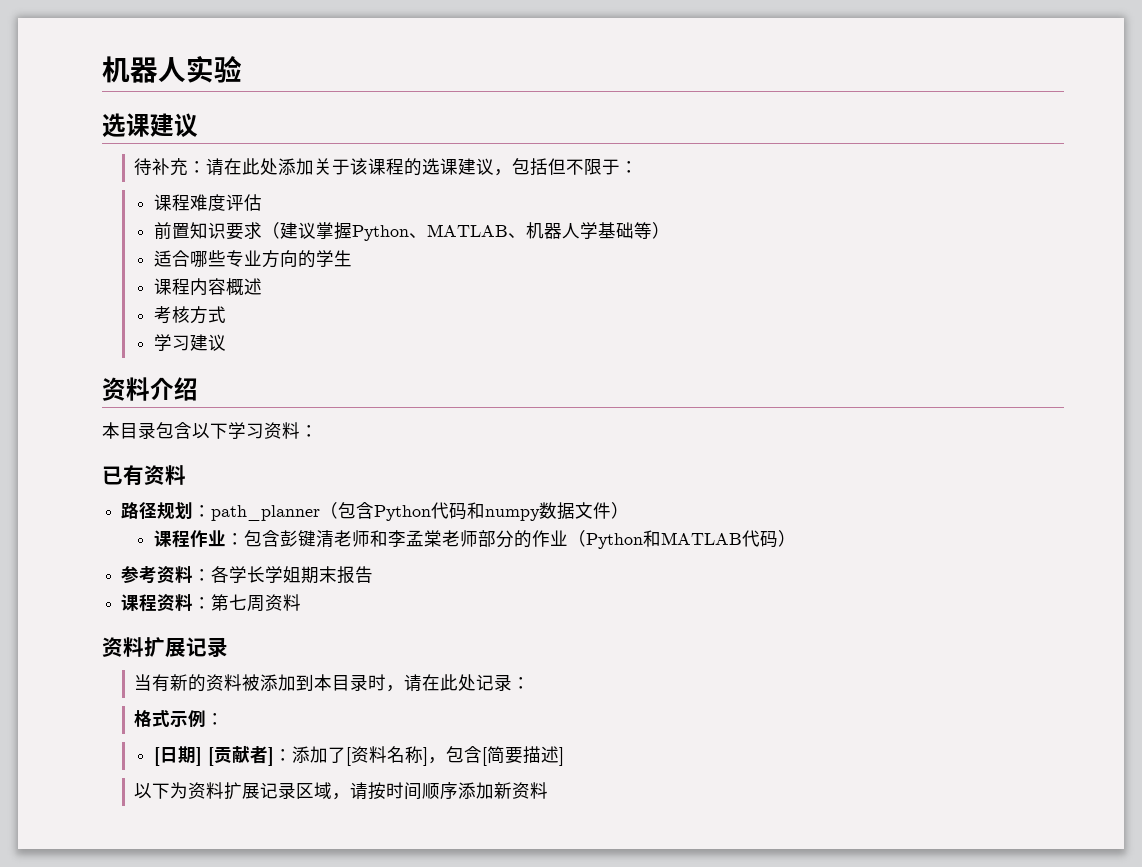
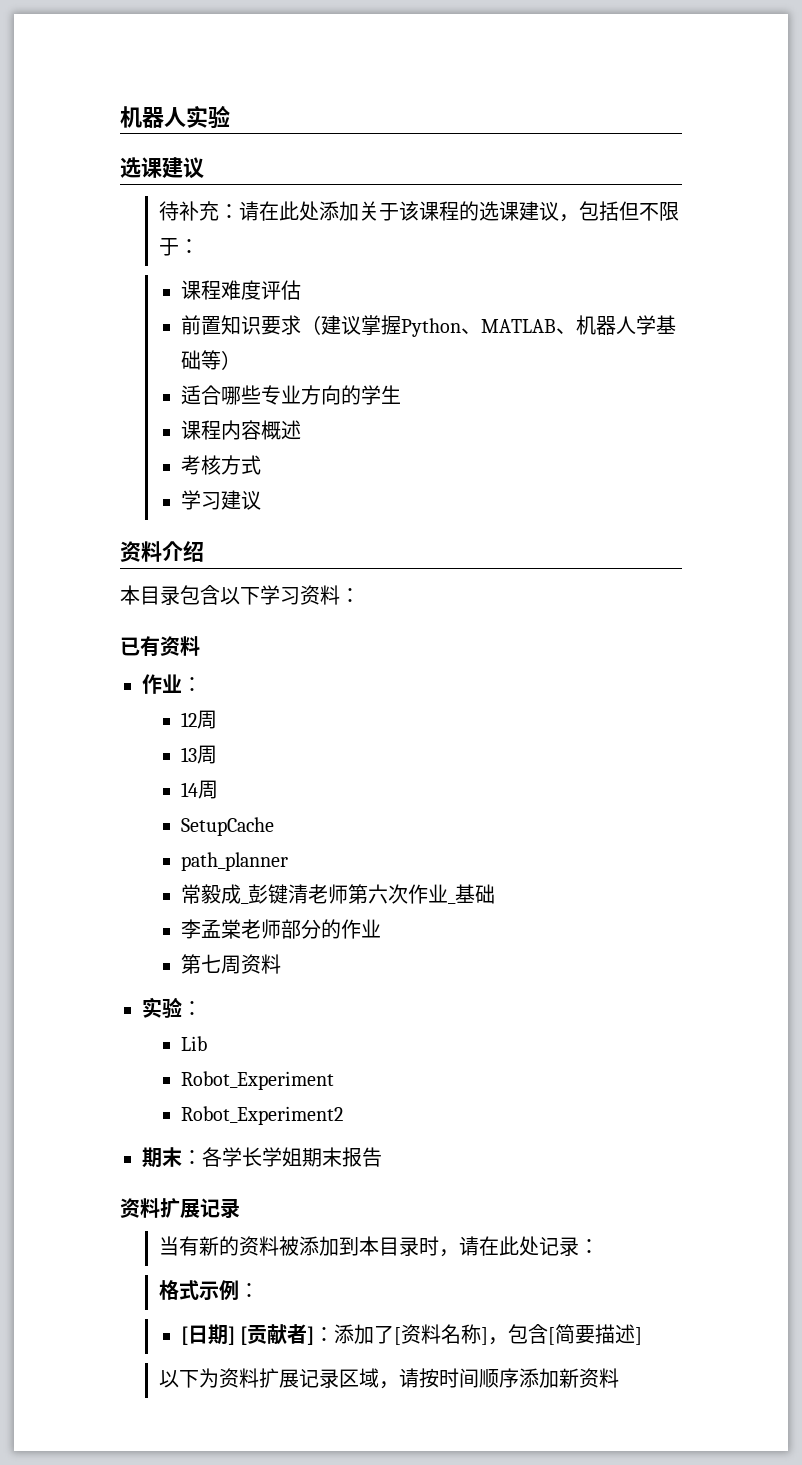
[121,502,630,521] [153,530,388,548] 路径规划：path_planner（包含Python代码和numpy数据文件） // 课程作业：包含彭键清老师和 -> [142,674,202,694] [180,710,217,729] [180,745,217,764] [180,780,218,799] [180,817,274,836] [180,852,288,871] [180,884,495,904] 作业： // 12周 // 13周 // 14周 // SetupCache // path_planner // 常毅成_彭键清老师第六次作业_基础 //
[567,530,796,549] [121,566,194,584] （Python和MATLAB代码） // 参考资料 -> [180,954,281,974] [142,997,202,1018] [180,1036,207,1051] [180,1071,334,1090] [180,1106,343,1125] [142,1147,182,1168] // 第七周资料 // 实验： // Lib // Robot_Experiment // Robot_Experiment2 // 期末
[121,594,302,612] // 课程资料：第七周资料 -> (382, 1157) none

